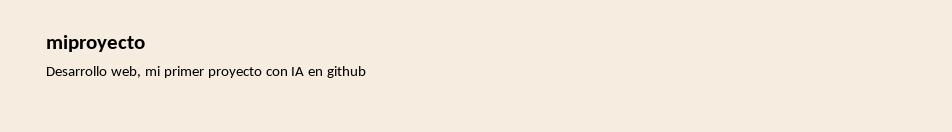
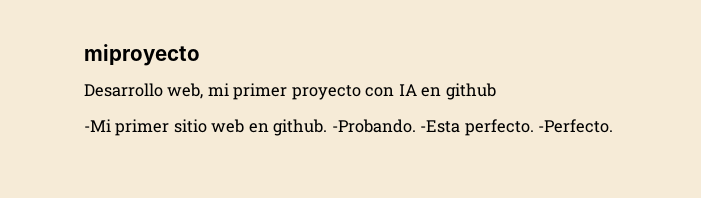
(367, 72) none -> [84,119,614,136] // -Mi primer sitio web en github. -Probando. -Esta perfecto. -Perfecto.

